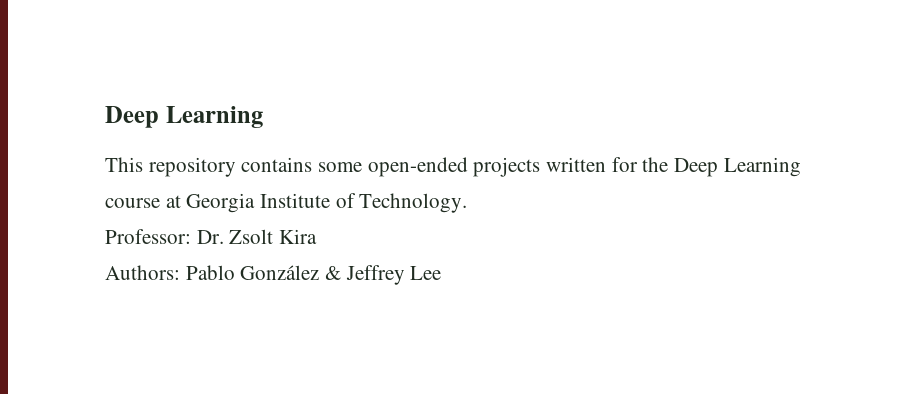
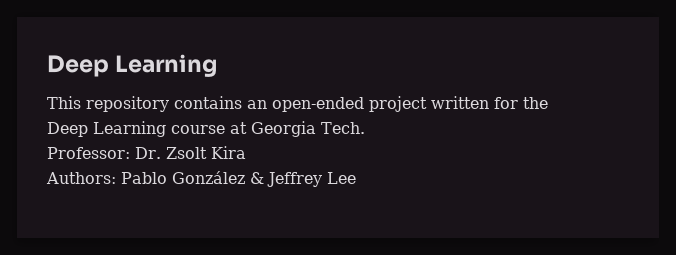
[318,157,541,177] some open-ended projects -> [247,96,427,112] an open-ended project
[260,193,468,213] Institute of Technology. -> [321,122,365,134] Tech.

